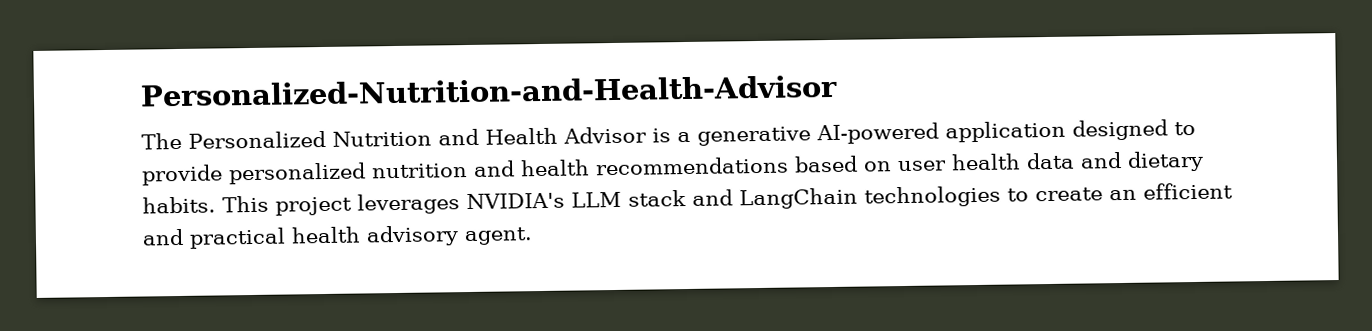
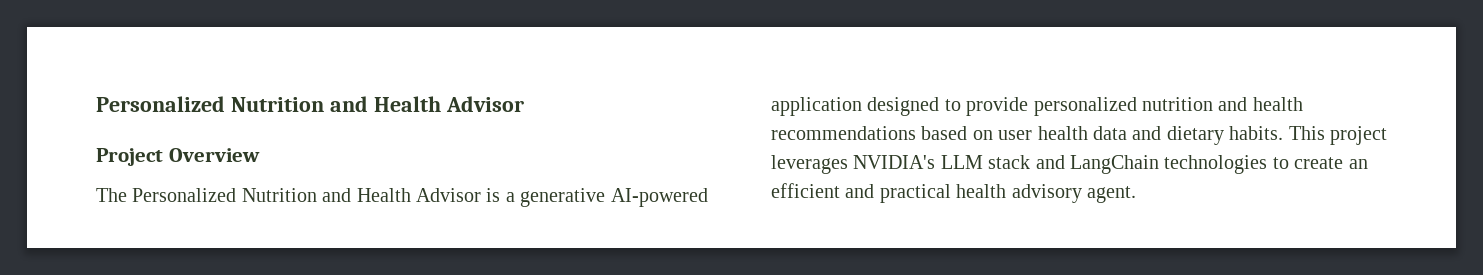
[140,74,838,107] Personalized-Nutrition-and-Health-Advisor -> [96,96,524,112] [96,148,260,166] Personalized Nutrition and Health Advisor // Project Overview

